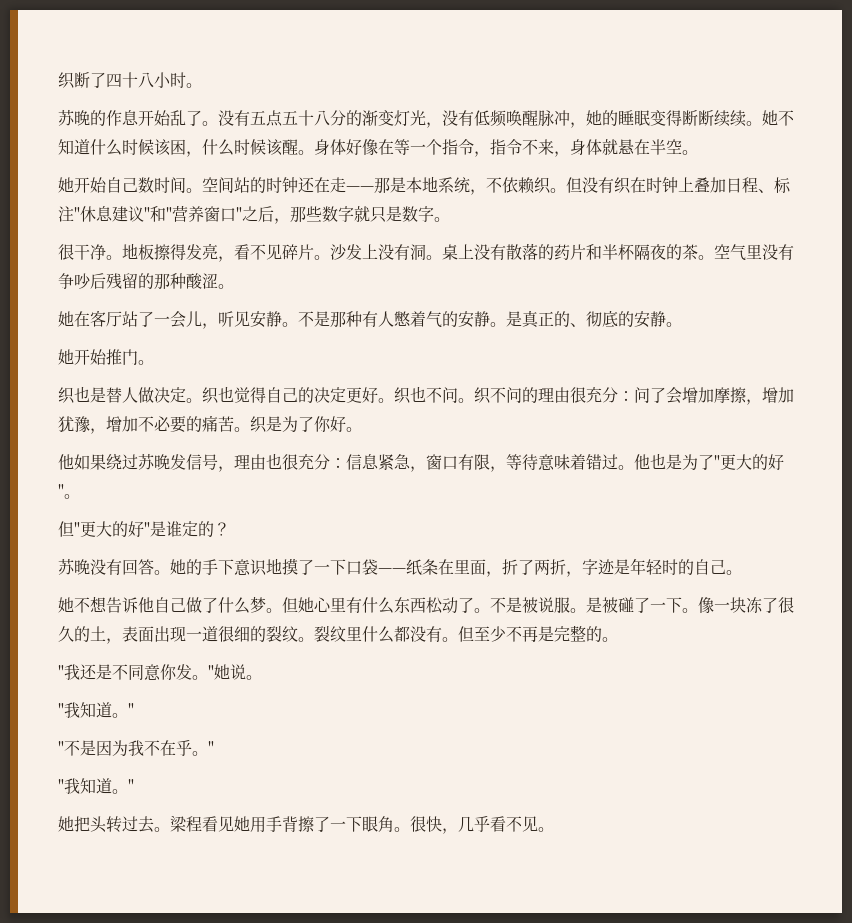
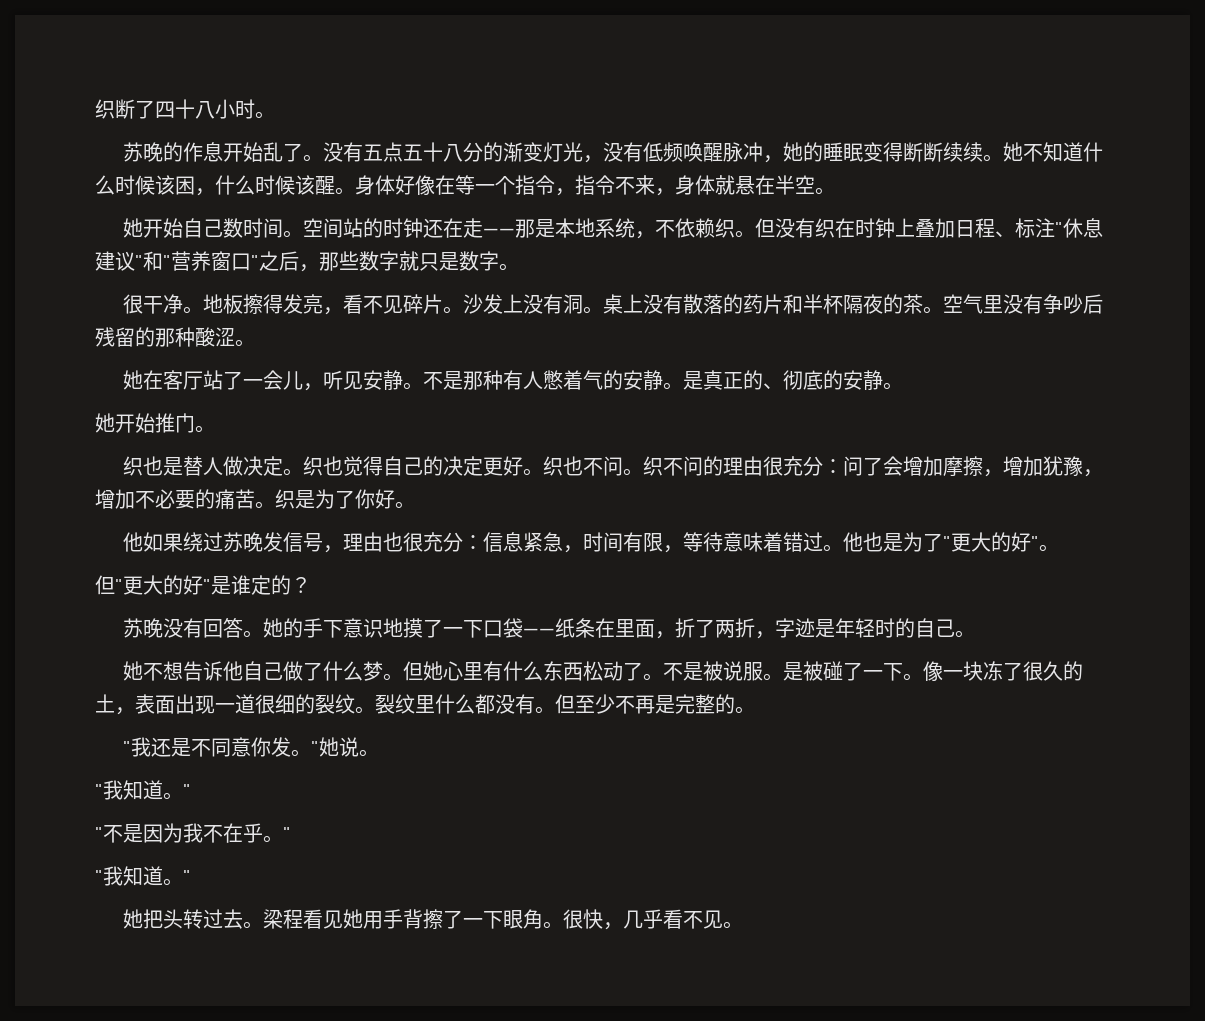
[426,454,458,470] 窗口 -> [582,532,623,552] 时间

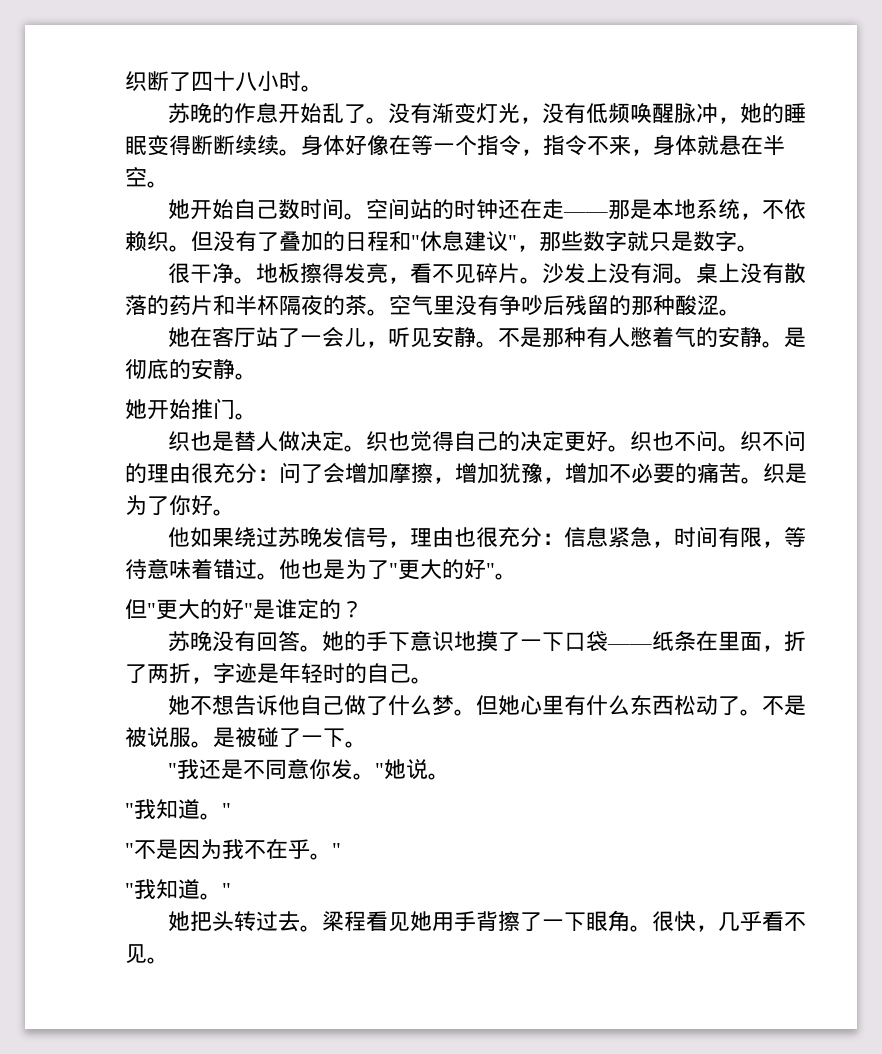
[362,142,503,162] 五点五十八分的 -> (433, 113) none
[1002,142,1103,162] [95,175,355,196] 她不知道什么时候该困，什么时候该醒。 -> (301, 152) none
[814,218,1103,238] [95,251,299,271] 织在时钟上叠加日程、标注"休息建议"和"营养窗口"之后 -> [257,230,517,252] 了叠加的日程和"休息建议"
[702,370,783,390] 真正的、 -> (807, 337) none
[922,661,1083,681] [95,694,755,715] 像一块冻了很久的土，表面出现一道很细的裂纹。裂纹里什么都没有。但至少不再是完整的。 -> (367, 744) none

